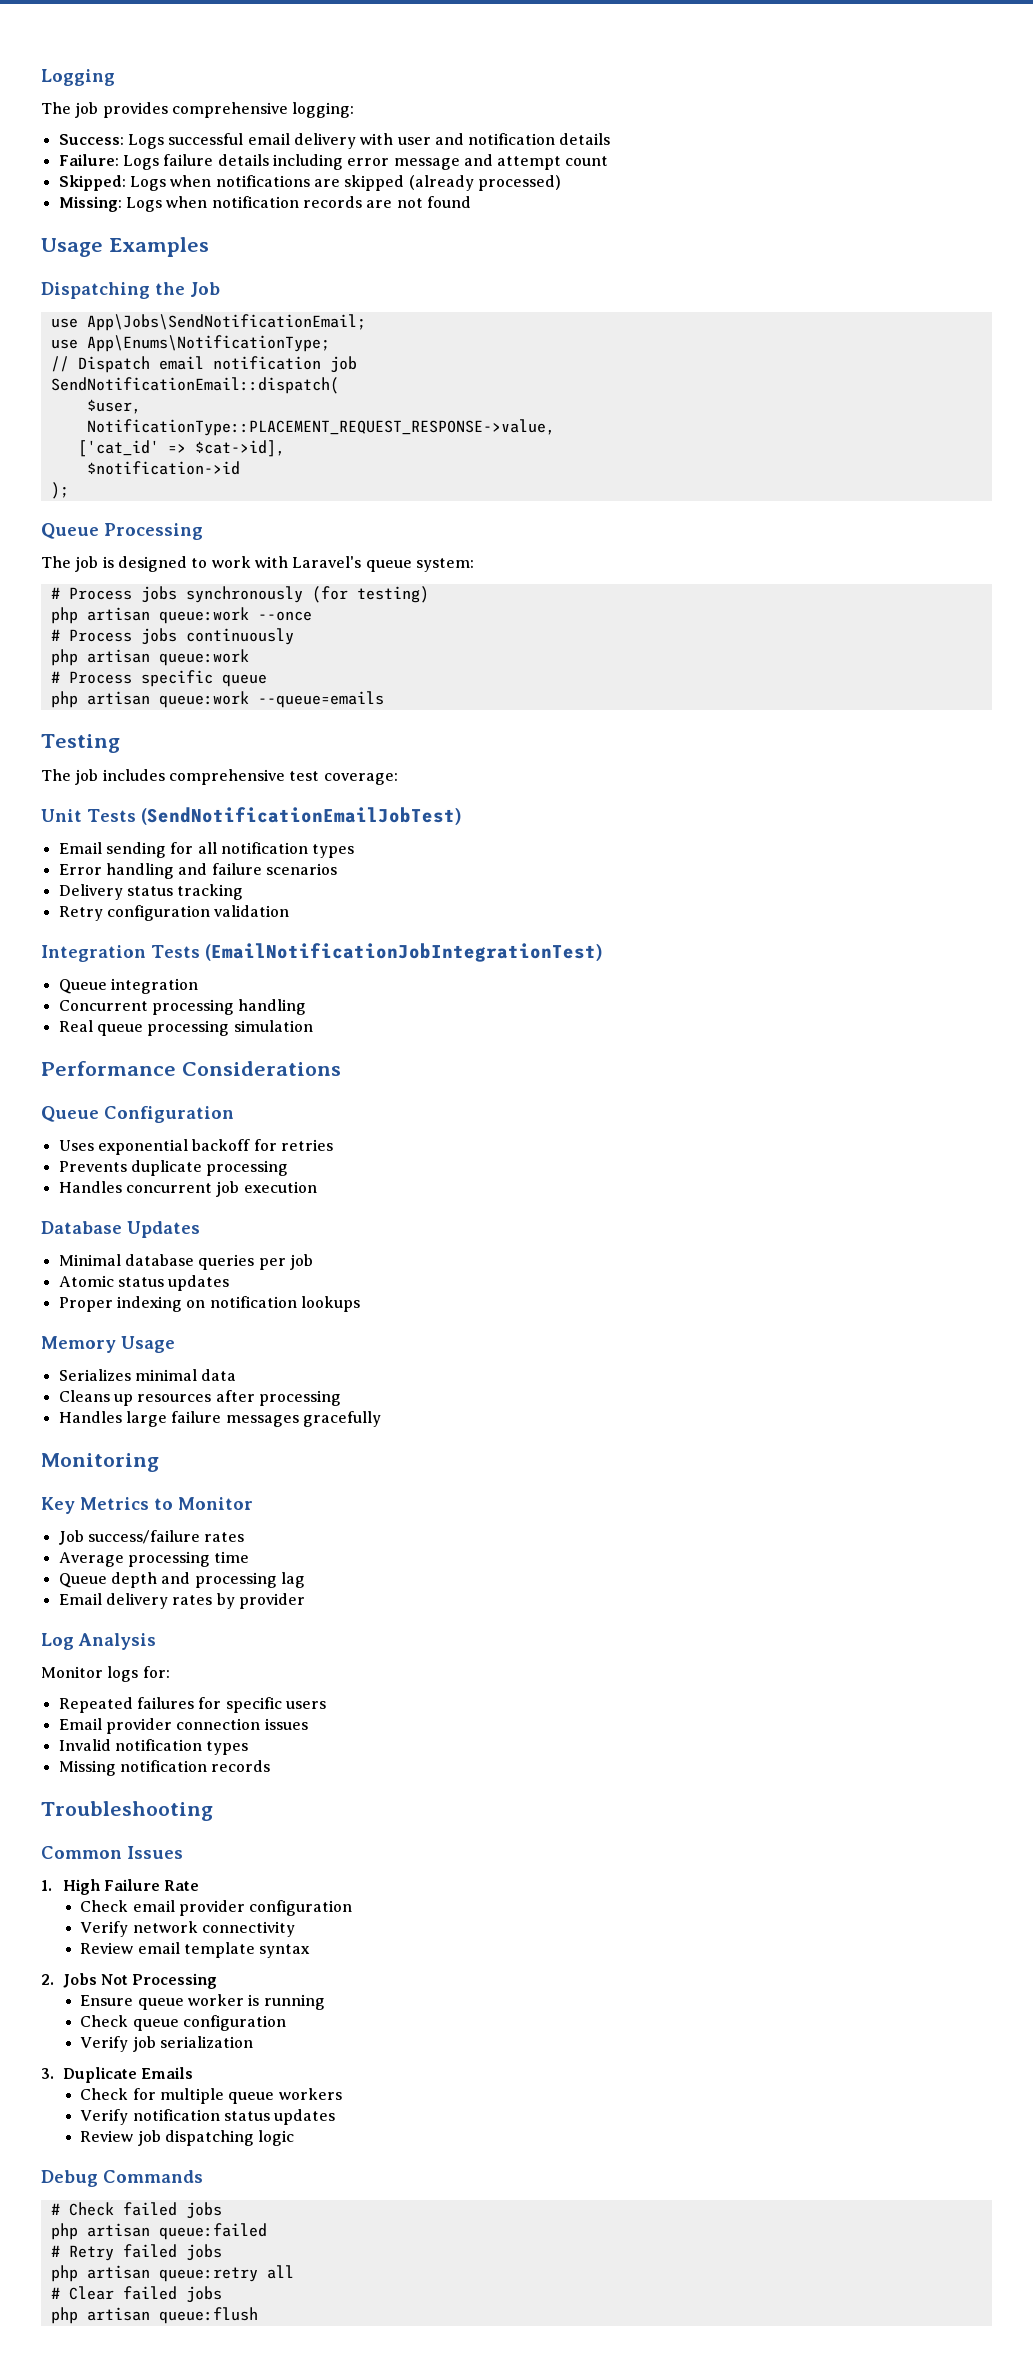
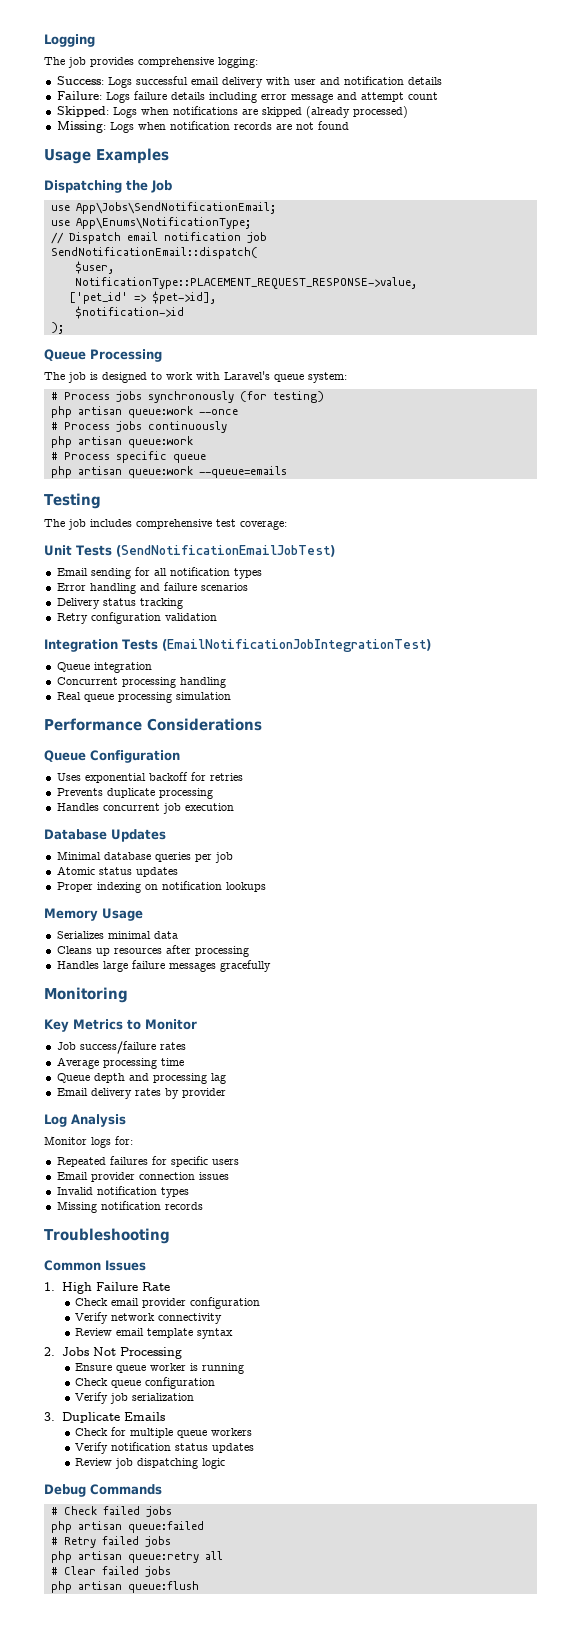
[77,440,285,457] ['cat_id' => $cat->id], -> [68,291,216,304] ['pet_id' => $pet->id],

